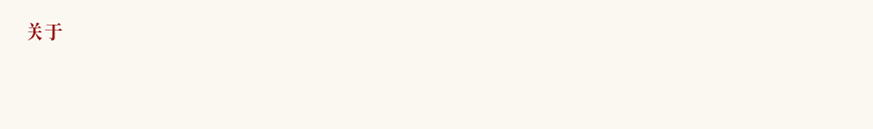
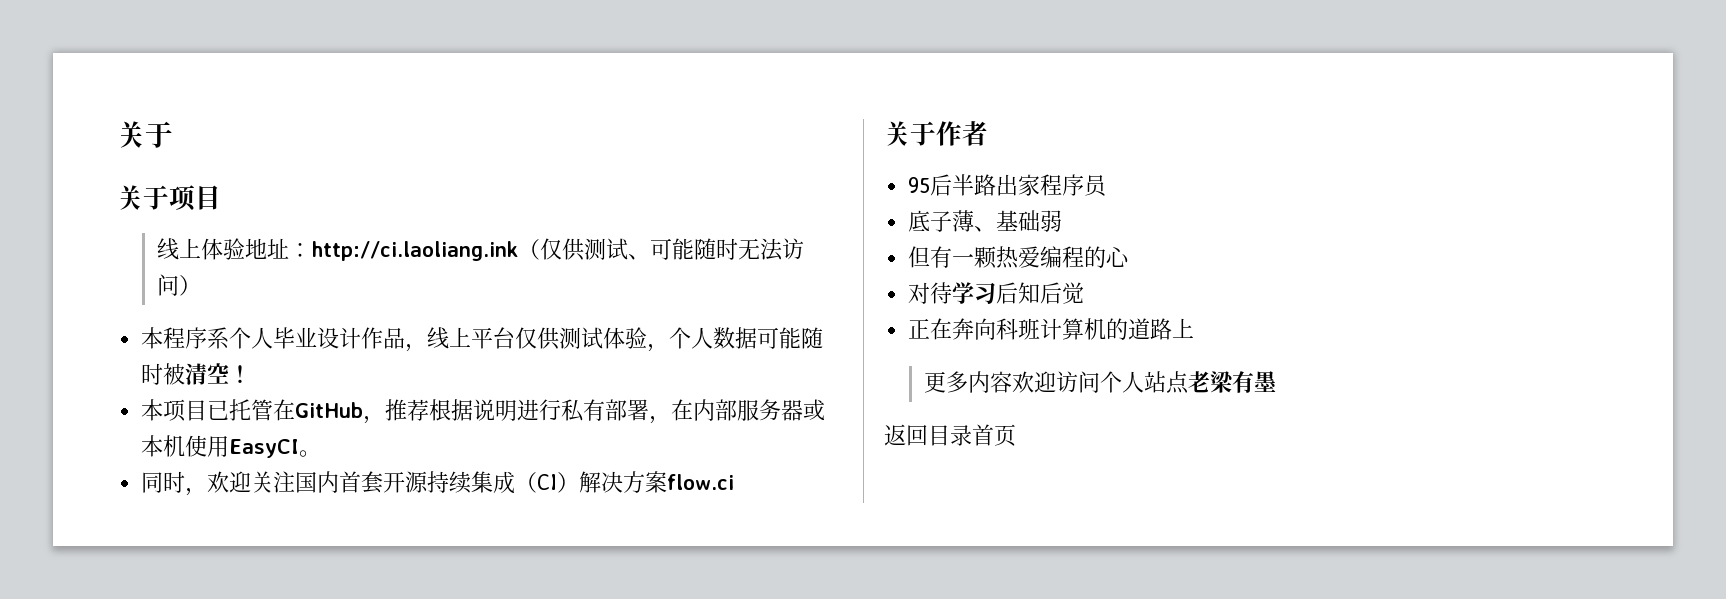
[25,22,64,42] 关于 -> [117,121,173,148] [117,185,221,211] [157,238,805,261] [157,274,202,296] [141,327,824,352] [141,363,252,385] [141,399,826,424] [141,435,322,458] [141,471,735,496] [884,121,988,146] [908,174,1109,197] [908,210,1063,232] [908,246,1131,269] [908,282,1085,304] [908,318,1195,340] [924,370,1278,394] [884,424,1016,446] 关于 // 关于项目 // 线上体验地址：http://ci.laoliang.ink（仅供测试、可能随时无法访问） // 本程序系个人毕业设计作品，线上平台仅供测试体验，个人数据可能随时被清空！ // 本项目已托管在GitHub，推荐根据说明进行私有部署，在内部服务器或本机使用EasyCI。 // 同时，欢迎关注国内首套开源持续集成（CI）解决方案flow.ci // 关于作者 // 95后半路出家程序员 // 底子薄、基础弱 // 但有一颗热爱编程的心 // 对待学习后知后觉 // 正在奔向科班计算机的道路上 // 更多内容欢迎访问个人站点老梁有墨 // 返回目录首页

